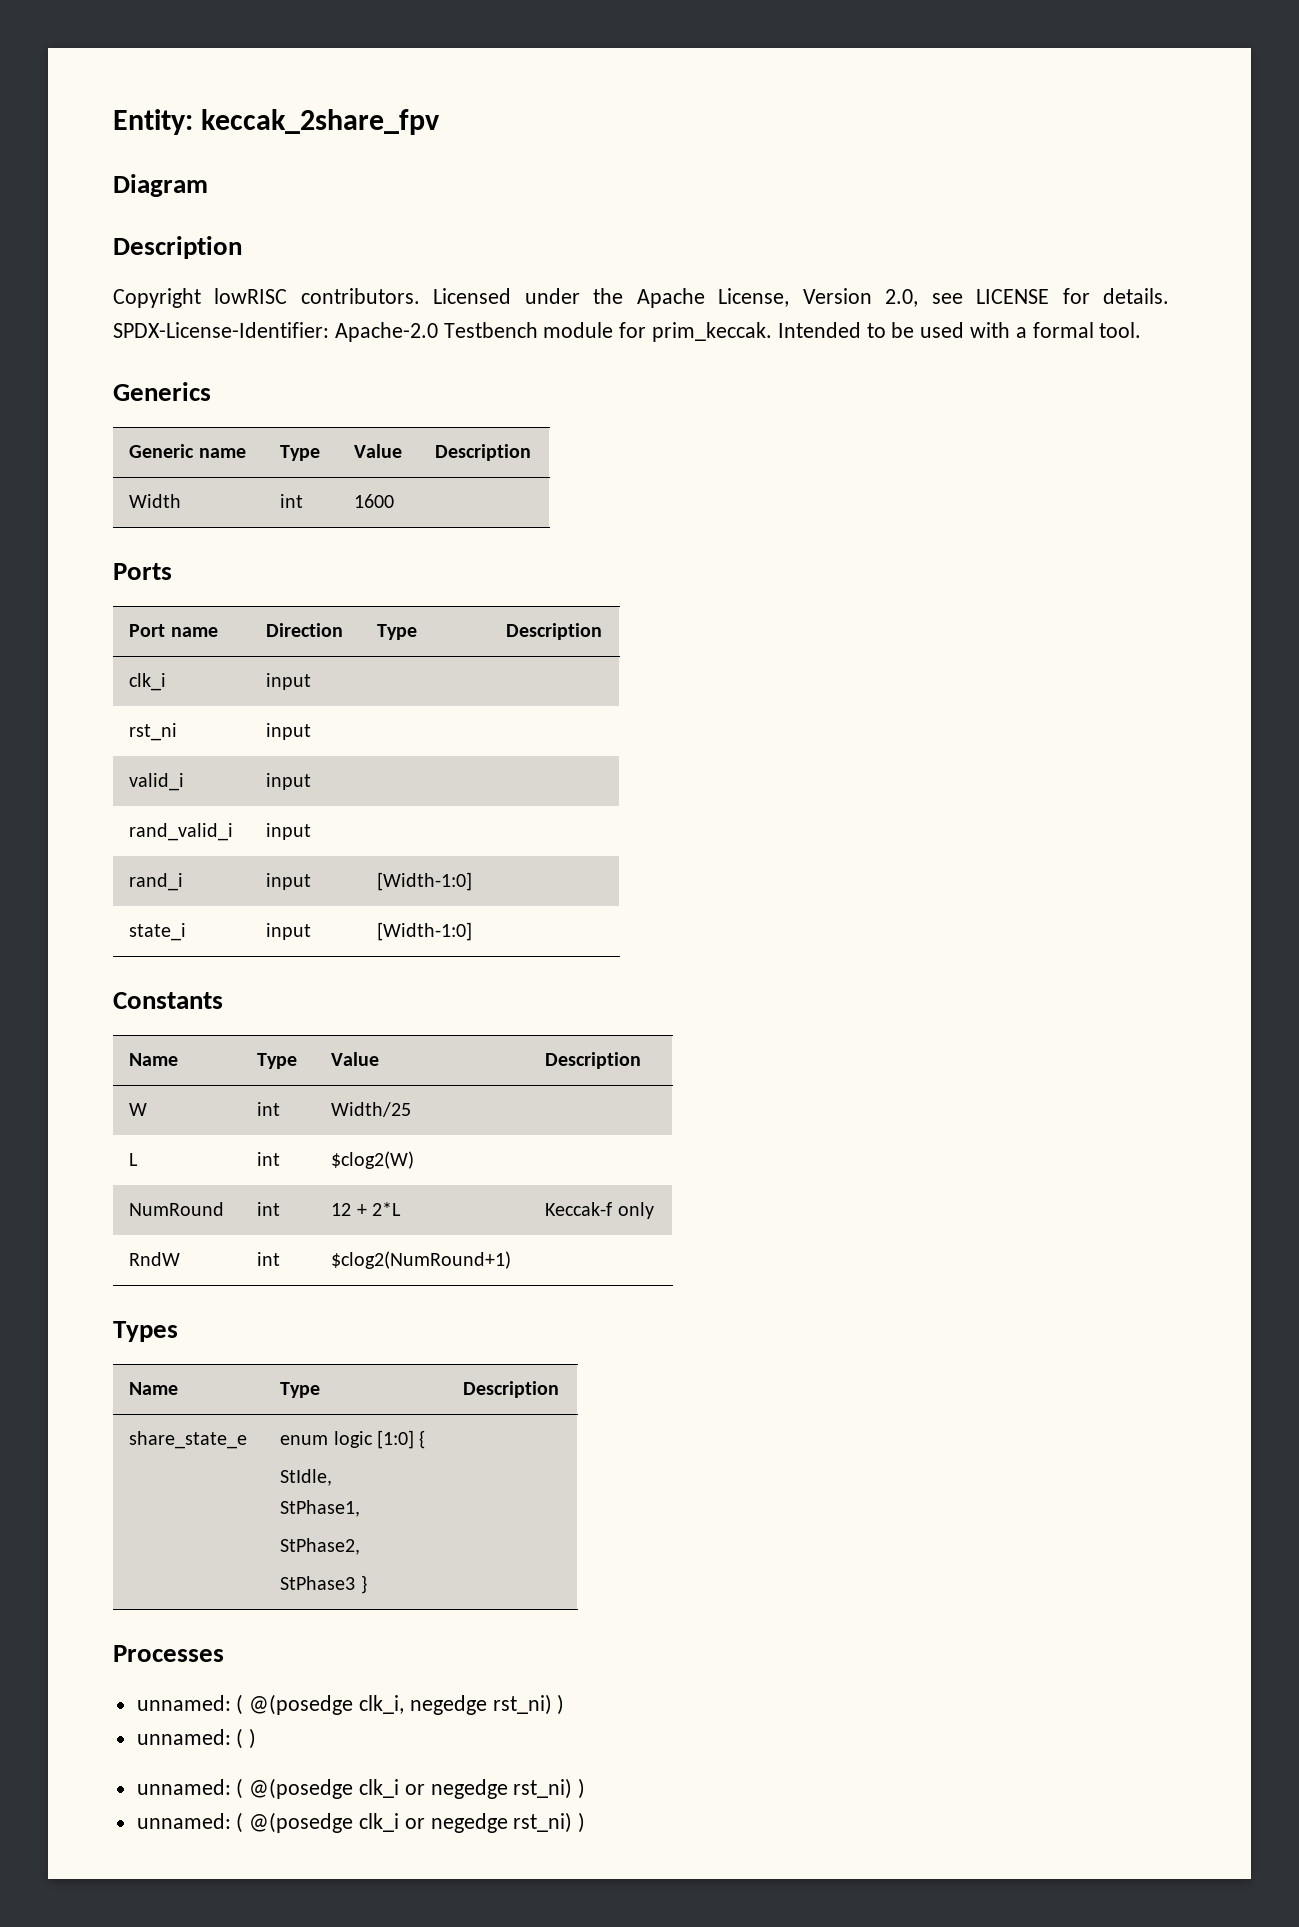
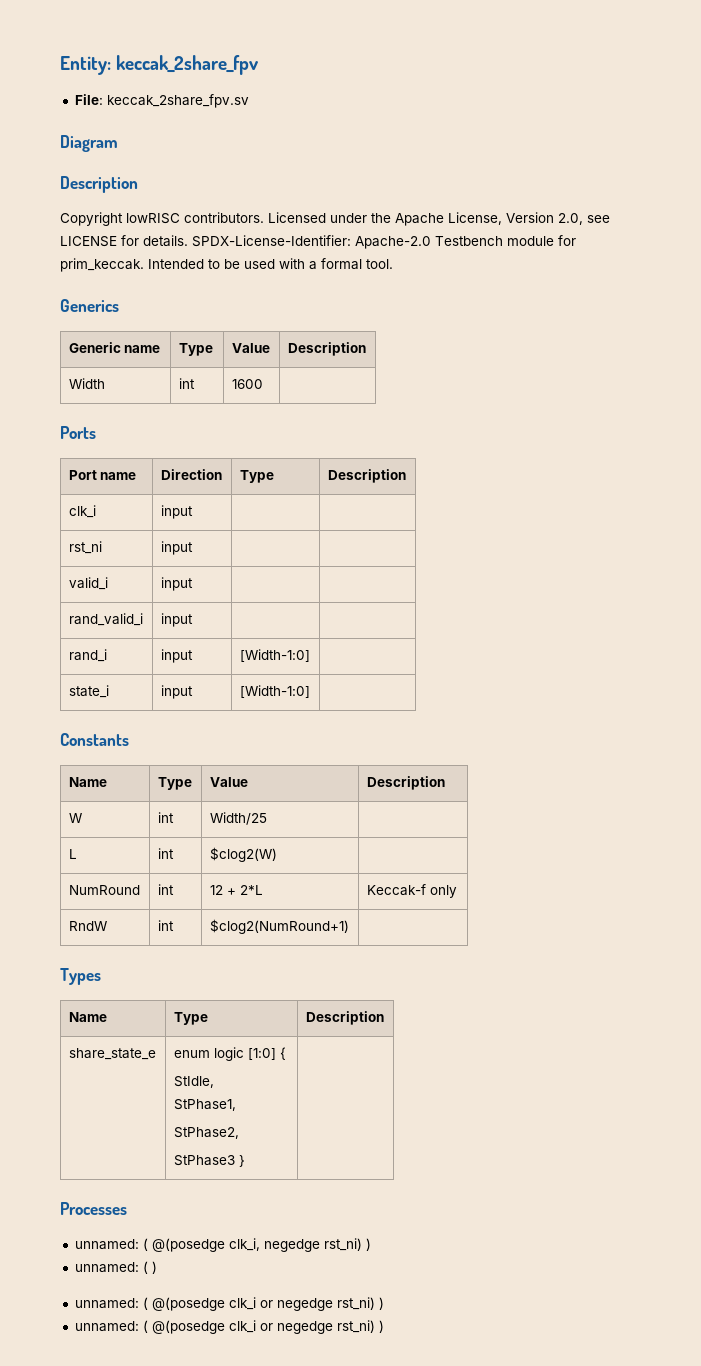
(441, 122) none -> [74,94,249,108] // File: keccak_2share_fpv.sv

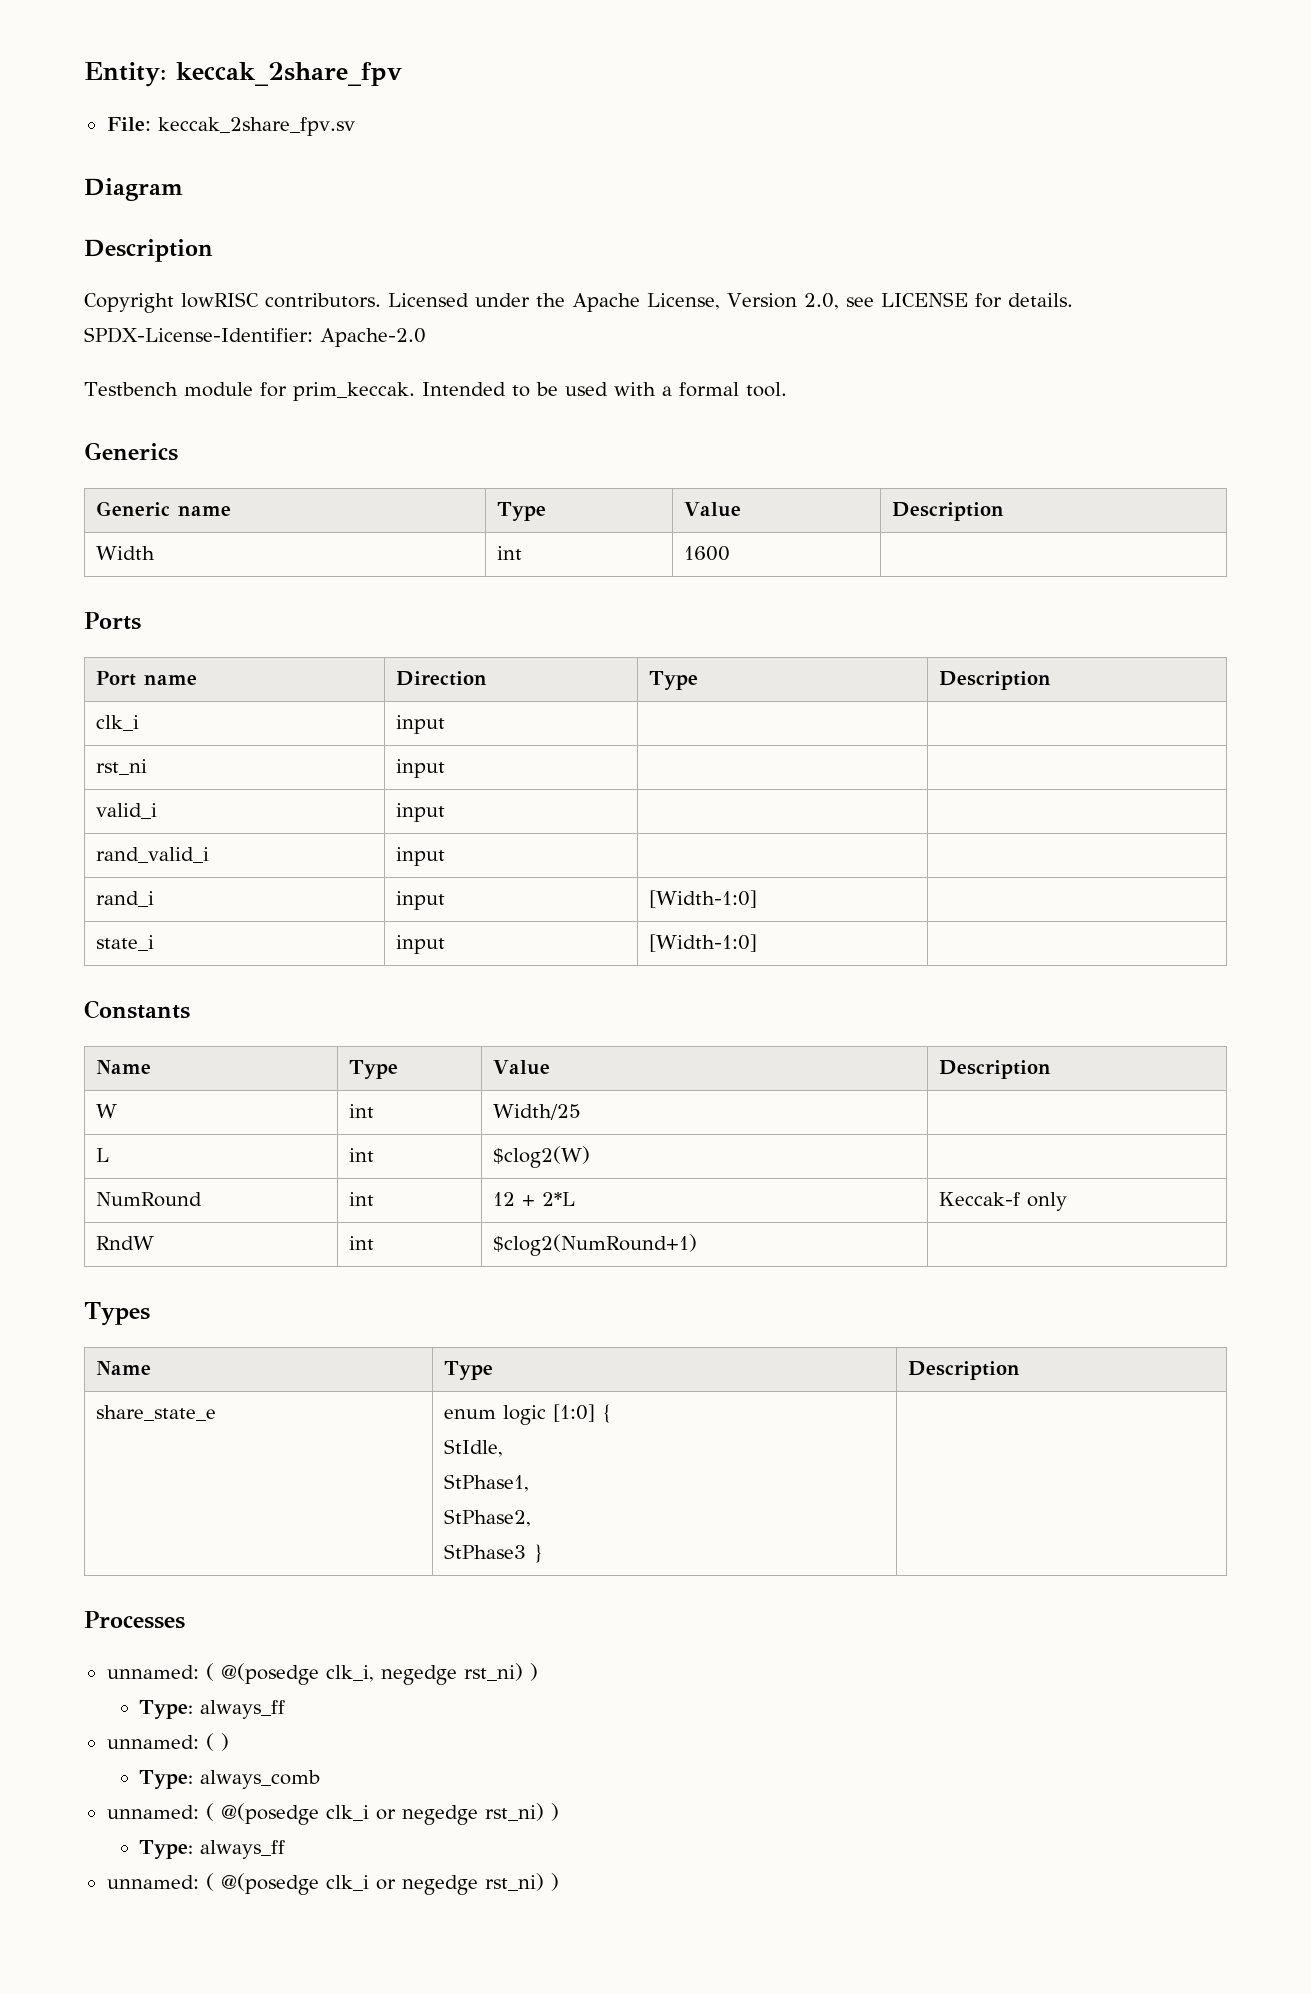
(431, 242) none -> (426, 337) //
(371, 1244) none -> [139,1700,286,1719] // Type: always_ff
[74,1297,384,1311] // unnamed: ( @(posedge clk_i or negedge rst_ni) ) -> [139,1770,321,1789] [106,1803,559,1825] [139,1840,286,1859] // Type: always_comb // unnamed: ( @(posedge clk_i or negedge rst_ni) ) // Type: always_ff

